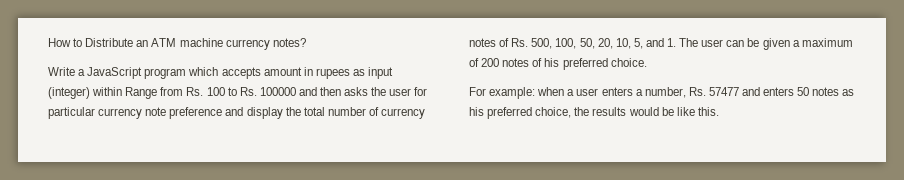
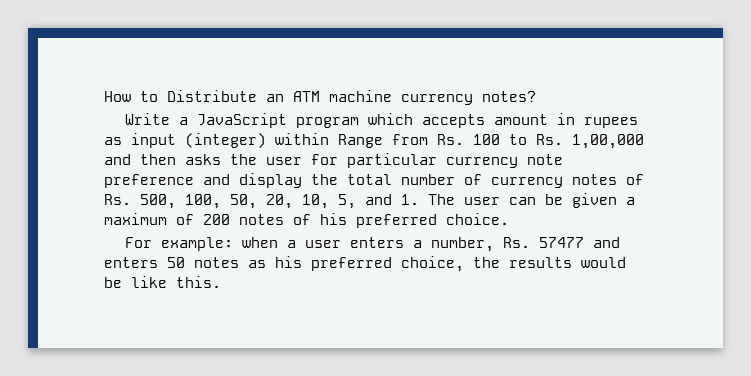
[259,87,296,96] 100000 -> [572,134,644,149] 1,00,000

